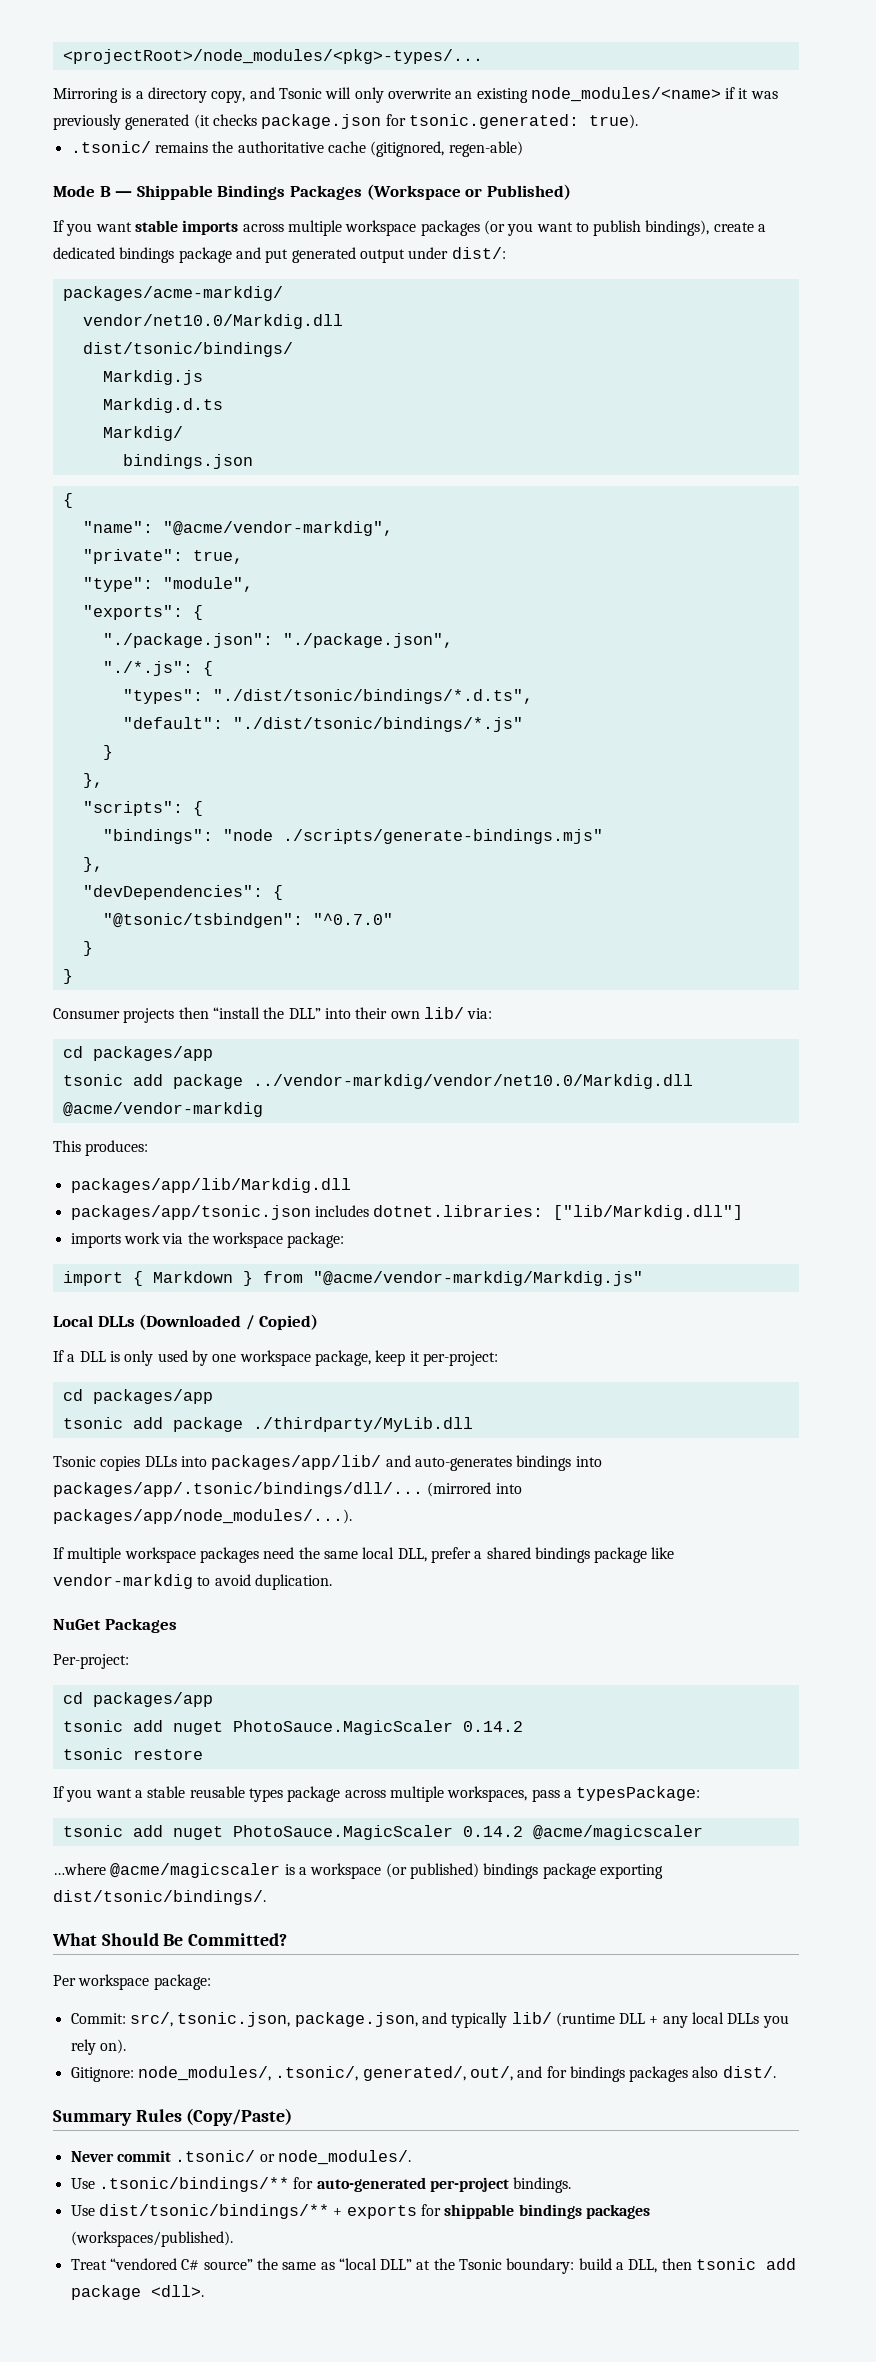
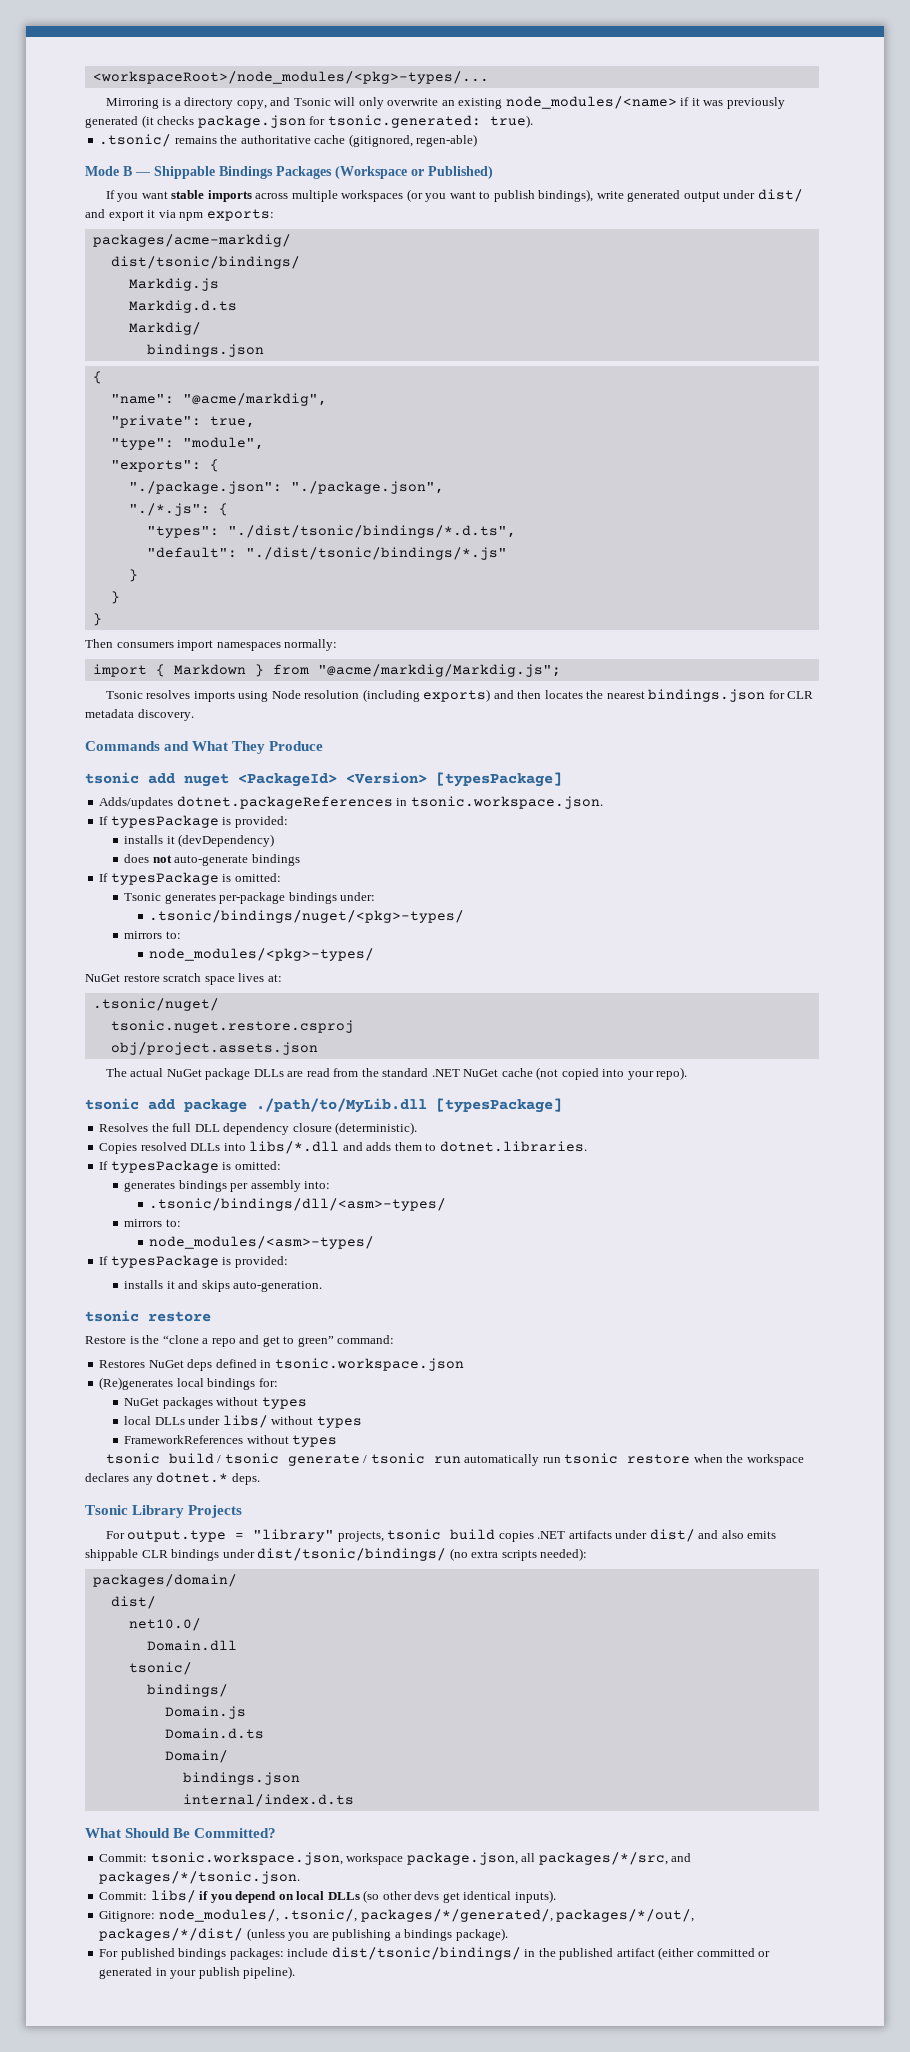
[62,49,483,64] <projectRoot>/node_modules/<pkg>-types/... -> [92,71,489,84] <workspaceRoot>/node_modules/<pkg>-types/...
[345,220,480,236] workspace packages -> [341,190,404,202] workspaces
[713,222,767,232] [53,247,506,263] create a dedicated bindings package and put generated output under dist/: -> [596,189,803,202] [85,209,274,221] write generated output under dist/ and export it via npm exports:
[82,314,343,329] // vendor/net10.0/Markdig.dll -> (291, 240) none
[162,521,393,536] "@acme/vendor-markdig", -> [182,393,327,406] "@acme/markdig",
[82,773,103,788] [82,801,203,816] [102,829,603,844] [82,857,103,872] [82,885,283,900] [102,913,393,928] [82,941,93,956] [62,969,73,984] [53,1007,493,1023] [62,1046,213,1061] [62,1074,693,1089] [62,1102,263,1117] [53,1140,149,1156] [70,1178,351,1193] [70,1205,744,1220] [70,1232,345,1248] }, // "scripts": { // "bindings": "node ./scripts/generate-bindings.mjs" // }, // "devDependencies": { // "@tsonic/tsbindgen": "^0.7.0" // } // } // Consumer projects then “install the DLL” into their own lib/ via: // cd packages/app // tsonic add package ../vendor-markdig/vendor/net10.0/Markdig.dll @acme/vendor-markdig // This produces: // packages/app/lib/Markdig.dll // packages/app/tsonic.json includes dotnet.libraries: ["lib/Markdig.dll"] // imports work via the workspace package: -> [110,591,120,604] [92,613,102,626] [85,639,338,651] } // } // Then consumers import namespaces normally:
[312,1271,643,1286] [53,1314,319,1330] [53,1350,498,1366] [62,1389,213,1404] [62,1417,473,1432] [53,1455,602,1471] [53,1482,522,1497] [53,1509,352,1524] [53,1547,675,1563] [53,1574,332,1590] [53,1618,177,1633] [53,1654,129,1669] [62,1692,213,1707] [62,1720,523,1735] [62,1748,203,1760] [53,1786,701,1802] [62,1825,703,1840] [53,1863,663,1879] [53,1890,266,1905] [52,1933,288,1946] [53,1974,211,1990] [70,2012,789,2028] [70,2039,126,2055] [70,2066,776,2082] [53,2108,293,2126] [70,2150,411,2165] [70,2177,572,2193] [70,2204,650,2219] [70,2231,233,2247] [70,2258,797,2274] [70,2285,204,2300] "@acme/vendor-markdig/Markdig.js" // Local DLLs (Downloaded / Copied) // If a DLL is only used by one workspace package, keep it per-project: // cd packages/app // tsonic add package ./thirdparty/MyLib.dll // Tsonic copies DLLs into packages/app/lib/ and auto-generates bindings into packages/app/.tsonic/bindings/dll/... (mirrored into packages/app/node_modules/...). // If multiple workspace packages need the same local DLL, prefer a shared bindings package like vendor-markdig to avoid duplication. // NuGet Packages // Per-project: // cd packages/app // tsonic add nuget PhotoSauce.MagicScaler 0.14.2 // tsonic restore // If you want a stable reusable types package across multiple workspaces, pass a typesPackage: // tsonic add nuget PhotoSauce.MagicScaler 0.14.2 @acme/magicscaler // …where @acme/magicscaler is a workspace (or published) bindings package exporting dist/tsonic/bindings/. // What Should Be Committed? // Per workspace package: // Commit: src/, tsonic.json, package.json, and typically lib/ (runtime DLL + any local DLLs you rely on). // Gitignore: node_modules/, .tsonic/, generated/, out/, and for bindings packages also dist/. // Summary Rules (Copy/Paste) // Never commit .tsonic/ or node_modules/. // Use .tsonic/bindings/** for auto-generated per-project bindings. // Use dist/tsonic/bindings/** + exports for shippable bindings packages (workspaces/published). // Treat “vendored C# source” the same as “local DLL” at the Tsonic boundary: build a DLL, then tsonic add package <dll>. -> [317,664,561,677] [105,689,814,702] [85,709,194,721] [85,741,324,754] [85,772,562,787] [99,796,603,809] [99,815,288,828] [124,834,275,847] [124,854,300,866] [99,872,281,885] [124,892,376,904] [149,910,465,923] [124,931,181,939] [149,948,375,961] [85,973,282,985] [92,998,219,1011] [110,1020,354,1033] [110,1042,318,1055] [105,1067,688,1080] [85,1098,562,1113] [99,1122,418,1135] [99,1141,587,1154] [99,1160,281,1173] [124,1180,331,1192] [149,1198,447,1211] [124,1219,181,1227] [149,1236,375,1249] [99,1255,288,1268] [124,1280,323,1292] [85,1310,211,1322] [85,1335,395,1347] [99,1358,464,1371] [99,1377,278,1390] [124,1397,307,1409] [124,1415,362,1428] [124,1435,338,1447] [105,1453,804,1466] [85,1472,260,1485] [85,1505,243,1518] [105,1529,777,1542] [85,1548,588,1561] [92,1574,237,1587] [110,1596,156,1609] [128,1618,201,1631] [146,1640,237,1651] [128,1662,192,1675] [146,1684,228,1697] [164,1706,246,1719] [164,1728,264,1739] [164,1750,228,1763] [182,1772,300,1785] [182,1794,354,1807] [85,1828,277,1838] [99,1852,692,1865] [99,1871,301,1884] [99,1890,556,1903] [99,1909,695,1922] [99,1928,508,1941] [99,1947,771,1960] [99,1966,296,1979] "@acme/markdig/Markdig.js"; // Tsonic resolves imports using Node resolution (including exports) and then locates the nearest bindings.json for CLR metadata discovery. // Commands and What They Produce // tsonic add nuget <PackageId> <Version> [typesPackage] // Adds/updates dotnet.packageReferences in tsonic.workspace.json. // If typesPackage is provided: // installs it (devDependency) // does not auto-generate bindings // If typesPackage is omitted: // Tsonic generates per-package bindings under: // .tsonic/bindings/nuget/<pkg>-types/ // mirrors to: // node_modules/<pkg>-types/ // NuGet restore scratch space lives at: // .tsonic/nuget/ // tsonic.nuget.restore.csproj // obj/project.assets.json // The actual NuGet package DLLs are read from the standard .NET NuGet cache (not copied into your repo). // tsonic add package ./path/to/MyLib.dll [typesPackage] // Resolves the full DLL dependency closure (deterministic). // Copies resolved DLLs into libs/*.dll and adds them to dotnet.libraries. // If typesPackage is omitted: // generates bindings per assembly into: // .tsonic/bindings/dll/<asm>-types/ // mirrors to: // node_modules/<asm>-types/ // If typesPackage is provided: // installs it and skips auto-generation. // tsonic restore // Restore is the “clone a repo and get to green” command: // Restores NuGet deps defined in tsonic.workspace.json // (Re)generates local bindings for: // NuGet packages without types // local DLLs under libs/ without types // FrameworkReferences without types // tsonic build / tsonic generate / tsonic run automatically run tsonic restore when the workspace declares any dotnet.* deps. // Tsonic Library Projects // For output.type = "library" projects, tsonic build copies .NET artifacts under dist/ and also emits shippable CLR bindings under dist/tsonic/bindings/ (no extra scripts needed): // packages/domain/ // dist/ // net10.0/ // Domain.dll // tsonic/ // bindings/ // Domain.js // Domain.d.ts // Domain/ // bindings.json // internal/index.d.ts // What Should Be Committed? // Commit: tsonic.workspace.json, workspace package.json, all packages/*/src, and packages/*/tsonic.json. // Commit: libs/ if you depend on local DLLs (so other devs get identical inputs). // Gitignore: node_modules/, .tsonic/, packages/*/generated/, packages/*/out/, packages/*/dist/ (unless you are publishing a bindings package). // For published bindings packages: include dist/tsonic/bindings/ in the published artifact (either committed or generated in your publish pipeline).

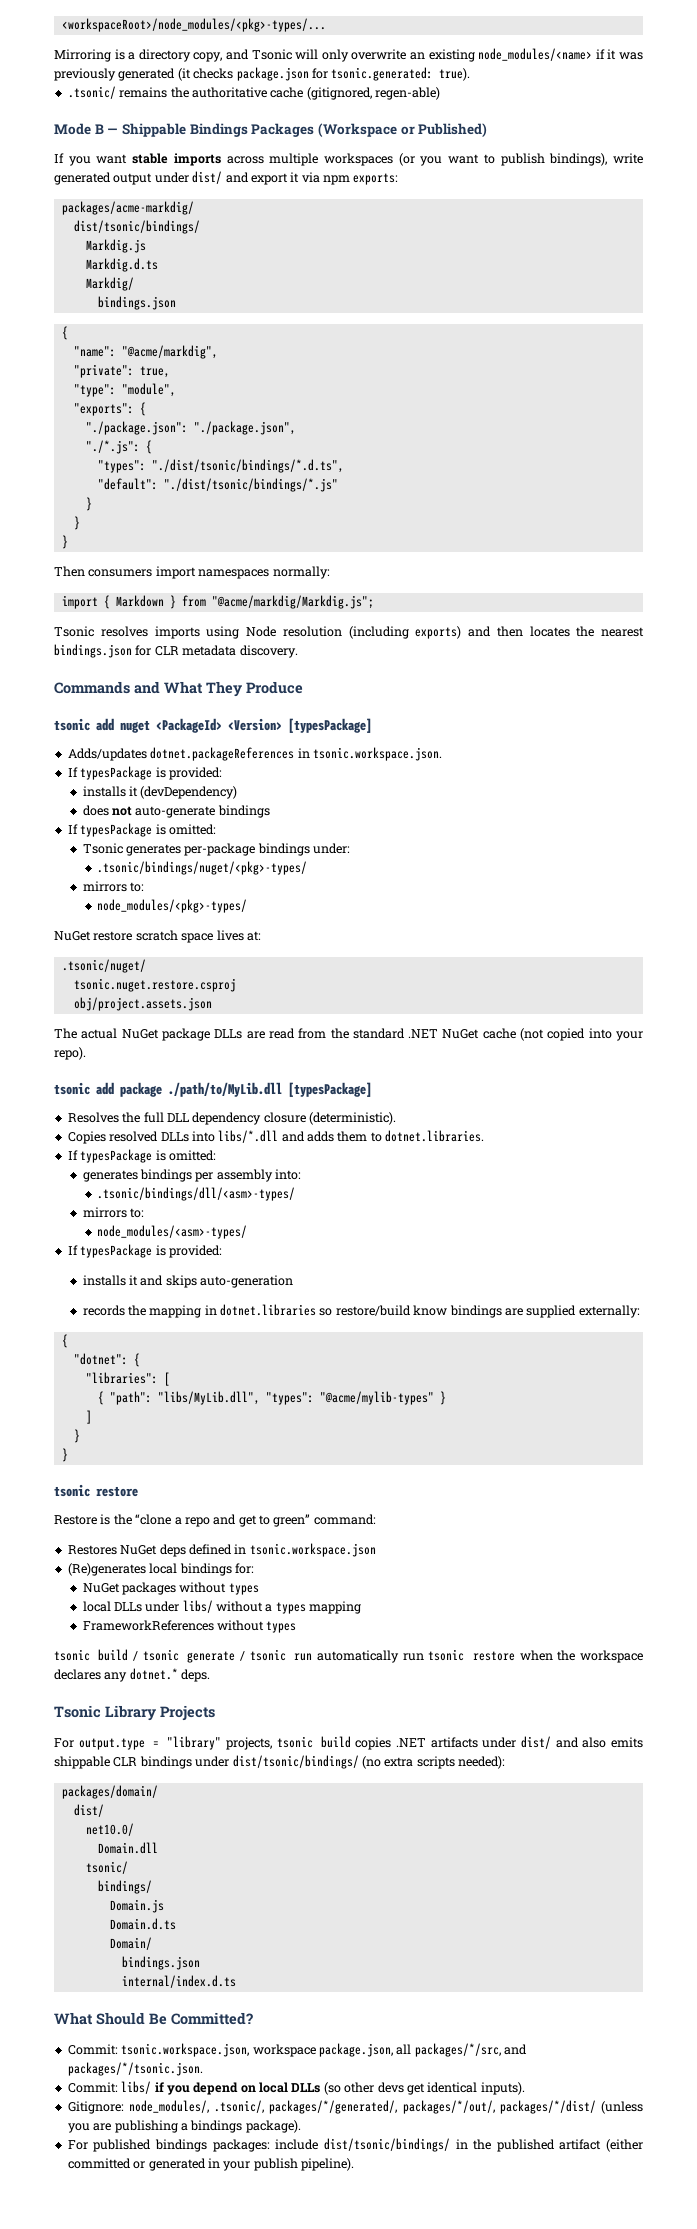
[233,1281,323,1292] auto-generation. -> [200,1275,294,1288] [82,1304,640,1318] [61,1334,68,1348] [73,1353,140,1367] [85,1372,170,1386] [97,1391,446,1405] [85,1410,92,1424] [73,1429,80,1443] [61,1448,68,1462] auto-generation // records the mapping in dotnet.libraries so restore/build know bindings are supplied externally: // { // "dotnet": { // "libraries": [ // { "path": "libs/MyLib.dll", "types": "@acme/mylib-types" } // ] // } // }
[316,1416,362,1428] types -> [265,1601,362,1614] a types mapping

